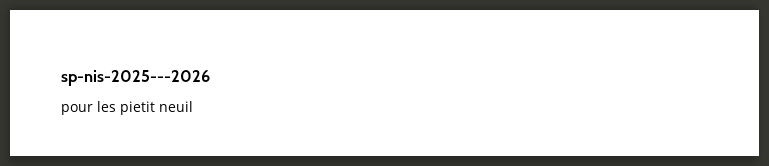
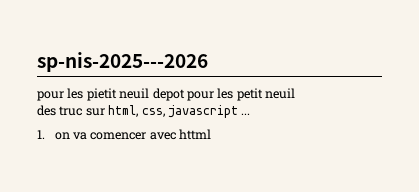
(193, 106) none -> [152,88,295,101] [37,105,251,118] [37,129,212,140] depot pour les petit neuil // des truc sur html, css, javascript ... // 1. on va comencer avec httml

